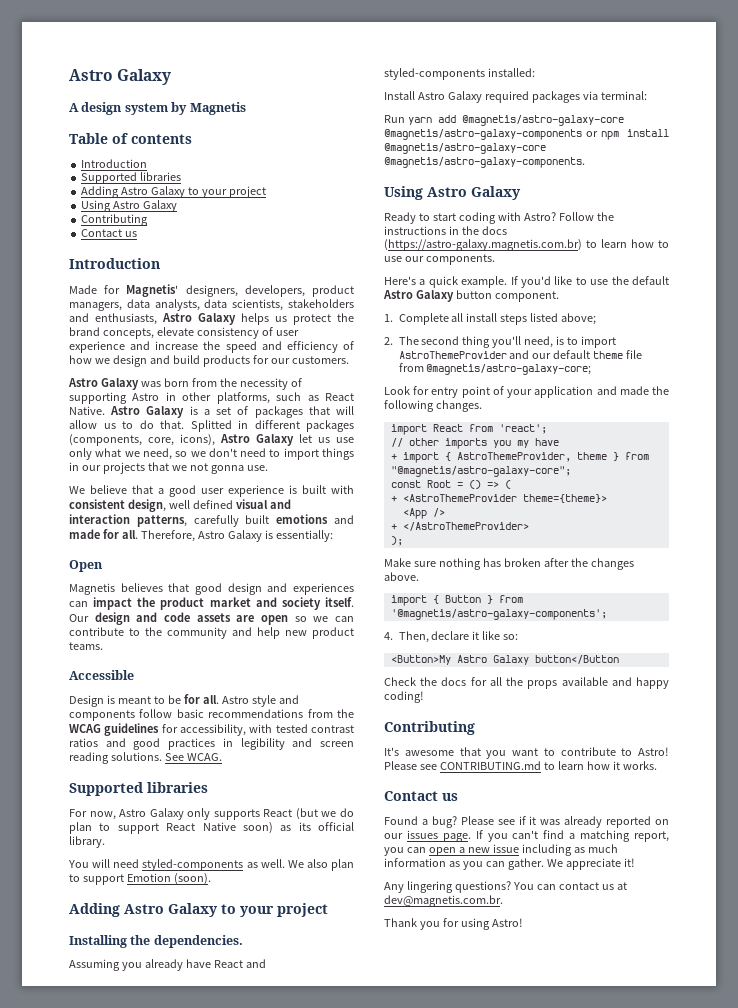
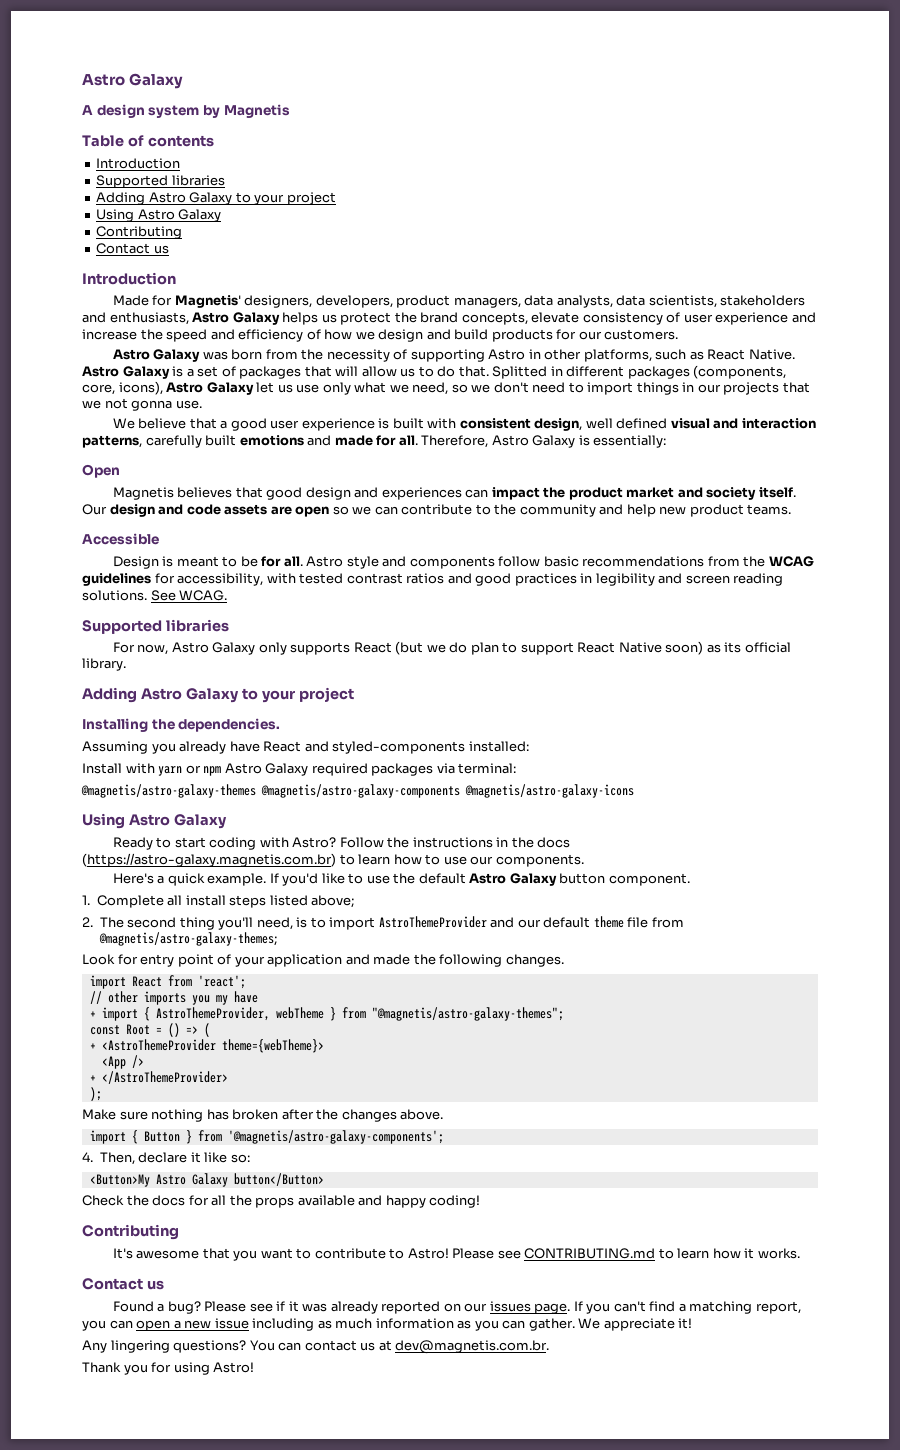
[68,859,354,871] [69,873,211,885] // You will need styled-components as well. We also plan to support Emotion (soon). -> (126, 664) none
(415, 95) none -> [125,763,222,776] with yarn or npm
[384,115,624,126] [384,129,669,140] [384,143,546,154] [384,157,585,168] Run yarn add @magnetis/astro-galaxy-core @magnetis/astro-galaxy-components or npm install @magnetis/astro-galaxy-core @magnetis/astro-galaxy-components. -> [81,784,634,798] @magnetis/astro-galaxy-themes @magnetis/astro-galaxy-components @magnetis/astro-galaxy-icons
[426,364,592,375] @magnetis/astro-galaxy-core; -> [98,932,277,946] @magnetis/astro-galaxy-themes;
[576,452,649,461] [390,466,571,477] theme } from "@magnetis/astro-galaxy-core"; -> [275,1007,564,1021] webTheme } from "@magnetis/astro-galaxy-themes";
[522,494,607,503] theme={theme}> -> [221,1039,324,1053] theme={webTheme}>
[534,655,619,664] button</Button -> [233,1173,324,1186] button</Button>

